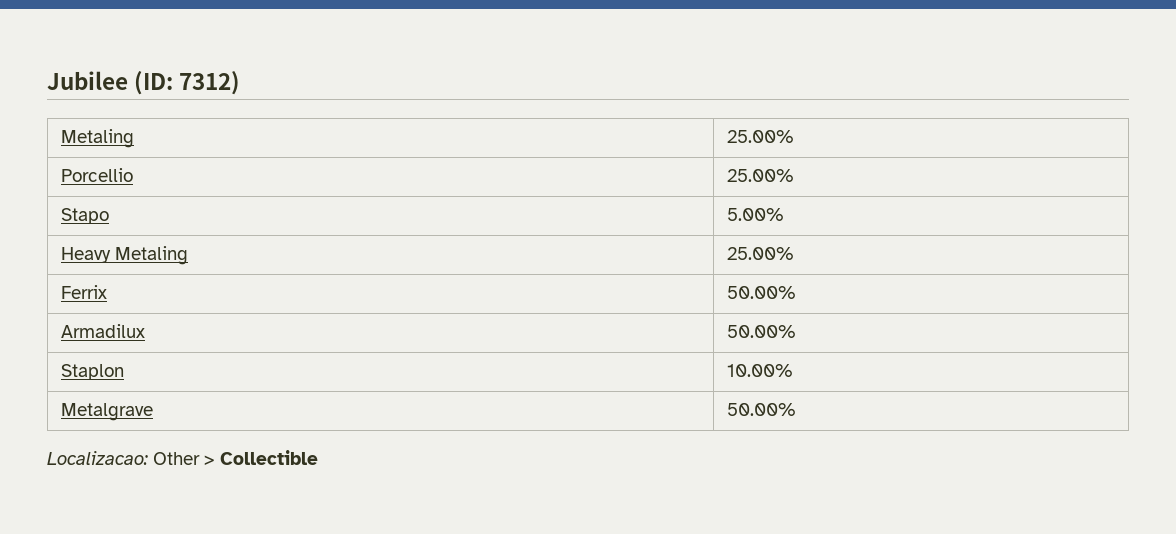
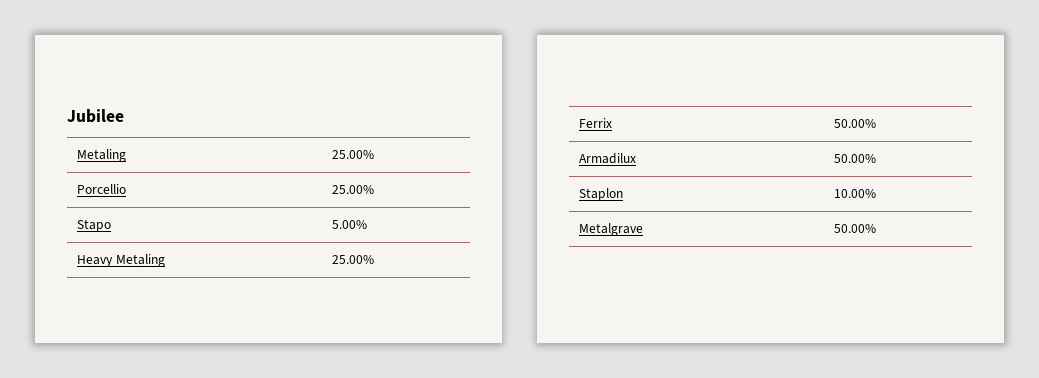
[134,71,241,95] (ID: 7312) -> (124, 116) none
[47,450,319,465] // Localizacao: Other > Collectible -> (877, 228) none

